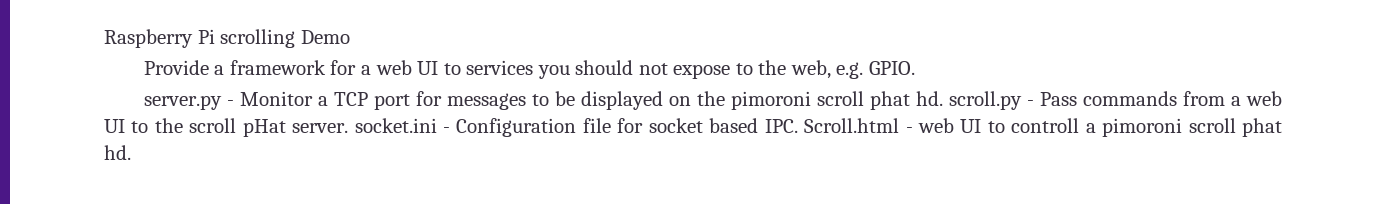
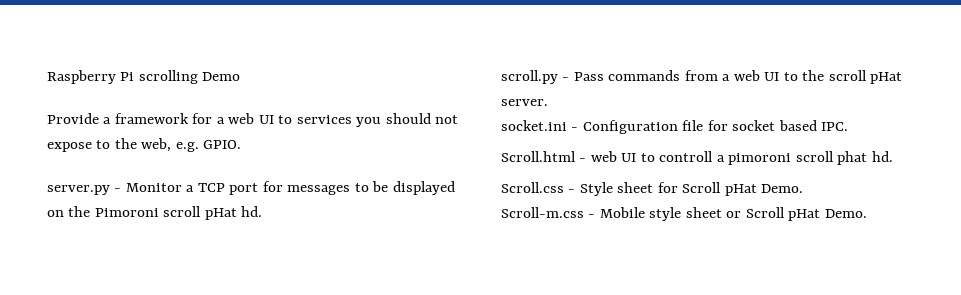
[730,91,943,110] pimoroni scroll phat hd. -> [94,206,263,220] Pimoroni scroll pHat hd. //
(349, 128) none -> (548, 102) //
(798, 126) none -> (849, 126) //
(131, 152) none -> [501,182,804,196] [501,207,867,221] // Scroll.css - Style sheet for Scroll pHat Demo. // Scroll-m.css - Mobile style sheet or Scroll pHat Demo.

